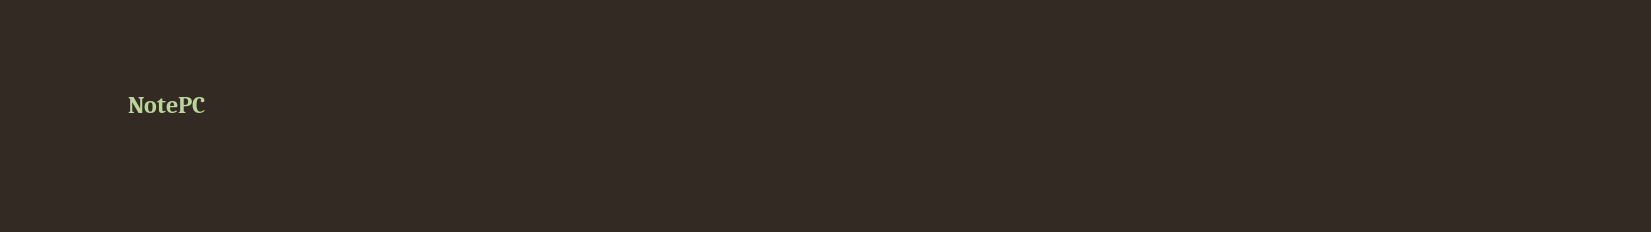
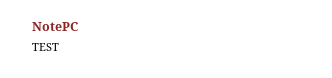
(205, 105) none -> [32,43,59,51] // TEST

